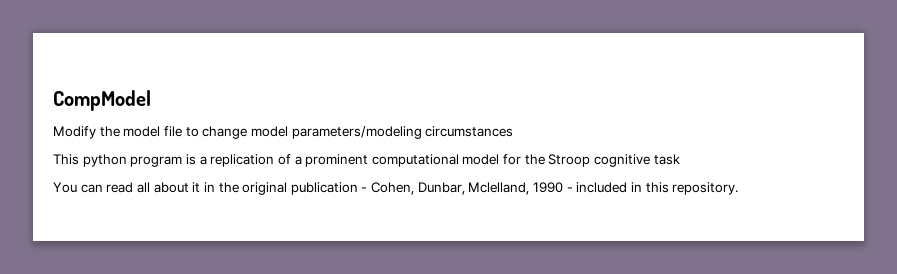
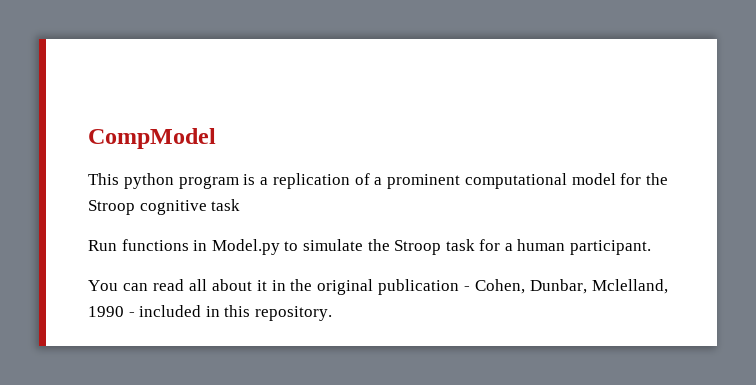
[53,126,514,139] // Modify the model file to change model parameters/modeling circumstances -> (216, 138) none
(680, 159) none -> [88,239,652,255] // Run functions in Model.py to simulate the Stroop task for a human participant.

